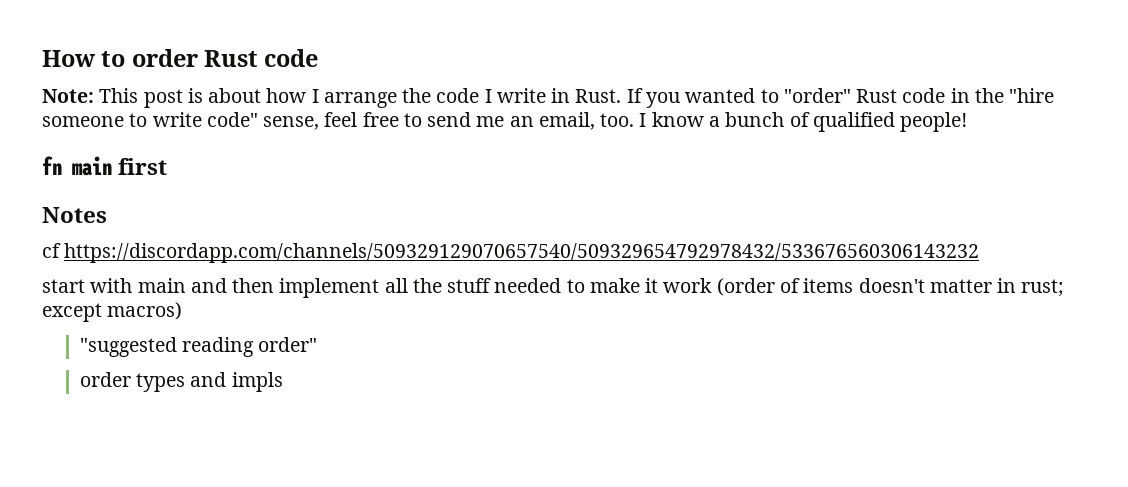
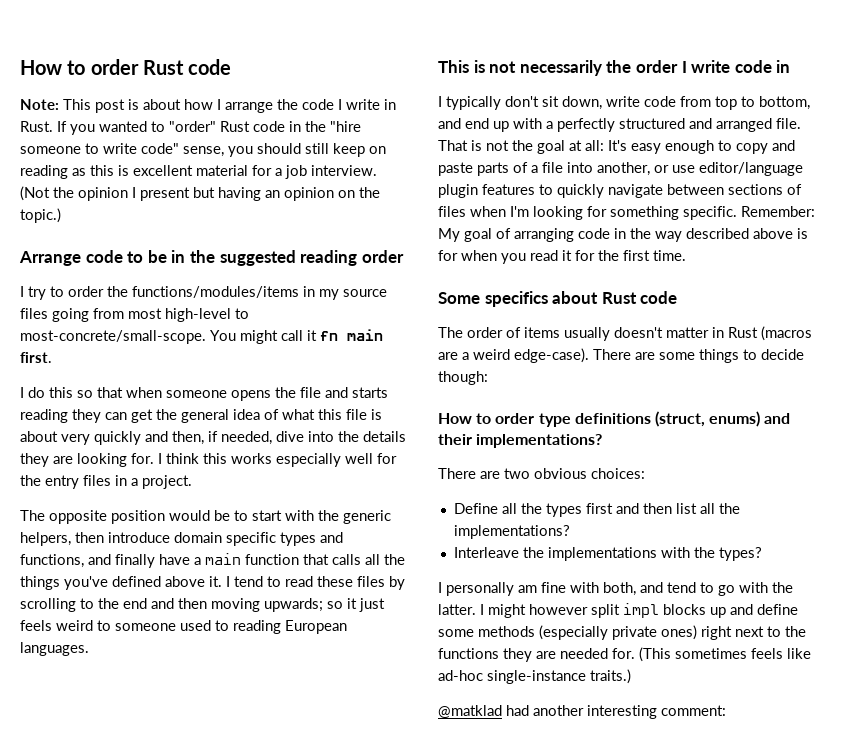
[324,112,968,132] [42,156,168,176] [42,207,107,223] [42,243,980,263] [42,278,775,298] feel free to send me an email, too. I know a bunch of qualified people! // fn main first // Notes // cf https://discordapp.com/channels/509329129070657540/509329654792978432/533676560306143232 // start with main and then implement all the stuff needed to make it work (order -> [228,143,386,157] [20,165,377,179] [20,186,380,201] [20,208,61,223] [19,250,404,266] [20,286,387,300] [20,308,249,322] [20,329,383,344] [20,352,52,363] [20,387,388,401] [20,409,382,423] [20,431,406,445] [20,453,397,467] [20,475,192,489] [20,510,391,524] [20,532,343,546] [20,553,405,568] [20,576,405,590] [20,598,385,612] [20,620,347,634] [20,642,89,656] [438,60,791,76] [438,96,810,110] [438,118,801,132] [438,140,795,154] [438,162,803,176] [438,184,802,198] [438,206,815,220] [438,228,808,242] [438,250,686,264] [438,291,678,307] [438,327,503,338] you should still keep on reading as this is excellent material for a job interview. (Not the opinion I present but having an opinion on the topic.) // Arrange code to be in the suggested reading order // I try to order the functions/modules/items in my source files going from most high-level to most-concrete/small-scope. You might call it fn main first. // I do this so that when someone opens the file and starts reading they can get the general idea of what this file is about very quickly and then, if needed, dive into the details they are looking for. I think this works especially well for the entry files in a project. // The opposite position would be to start with the generic helpers, then introduce domain specific types and functions, and finally have a main function that calls all the things you've defined above it. I tend to read these files by scrolling to the end and then moving upwards; so it just feels weird to someone used to reading European languages. // This is not necessarily the order I write code in // I typically don't sit down, write code from top to bottom, and end up with a perfectly structured and arranged file. That is not the goal at all: It's easy enough to copy and paste parts of a file into another, or use editor/language plugin features to quickly navigate between sections of files when I'm looking for something specific. Remember: My goal of arranging code in the way described above is for when you read it for the first time. // Some specifics about Rust code // The order
(854, 285) none -> [564,327,610,341] usually
[1021,279,1065,297] [42,302,183,322] [79,337,318,357] [79,372,283,392] rust; except macros) // "suggested reading order" // order types and impls -> [728,326,812,341] [438,348,804,363] [438,371,488,385] [438,411,791,427] [438,434,603,448] [438,468,645,479] [453,503,740,517] [453,525,570,539] [453,547,762,561] [438,582,793,596] [438,603,798,618] [438,625,806,640] [438,647,811,662] [438,669,631,684] [438,705,726,719] Rust (macros are a weird edge-case). There are some things to decide though: // How to order type definitions (struct, enums) and their implementations? // There are two obvious choices: // Define all the types first and then list all the implementations? // Interleave the implementations with the types? // I personally am fine with both, and tend to go with the latter. I might however split impl blocks up and define some methods (especially private ones) right next to the functions they are needed for. (This sometimes feels like ad-hoc single-instance traits.) // @matklad had another interesting comment:

